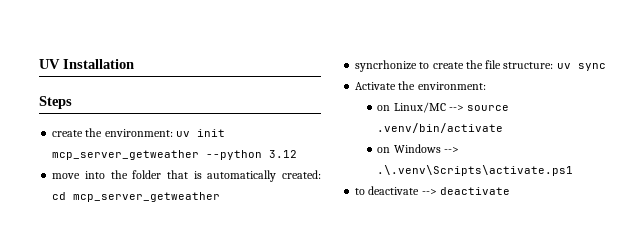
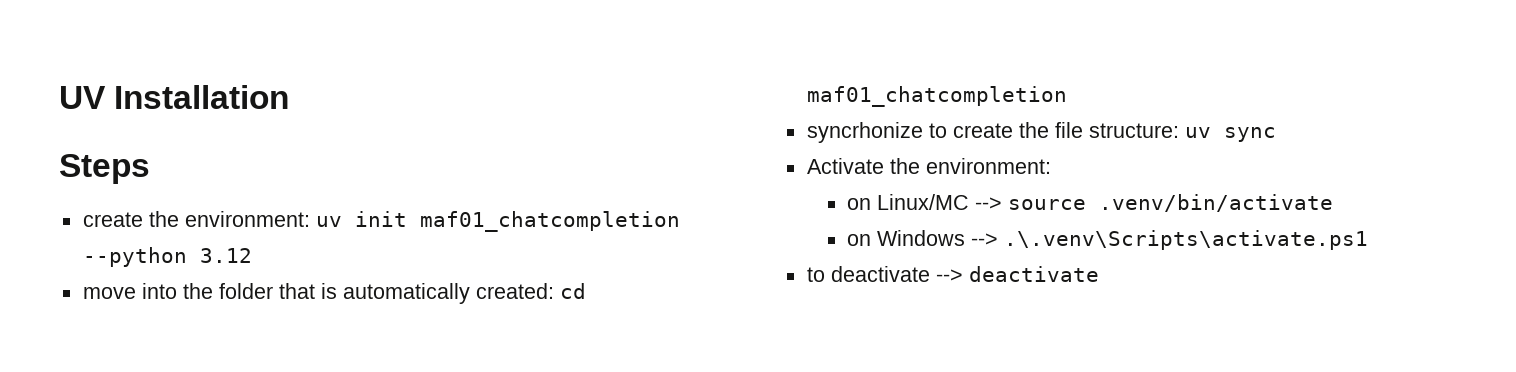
[52,150,200,160] mcp_server_getweather -> [419,211,680,232] maf01_chatcompletion
[73,192,221,202] mcp_server_getweather -> [806,86,1067,107] maf01_chatcompletion

